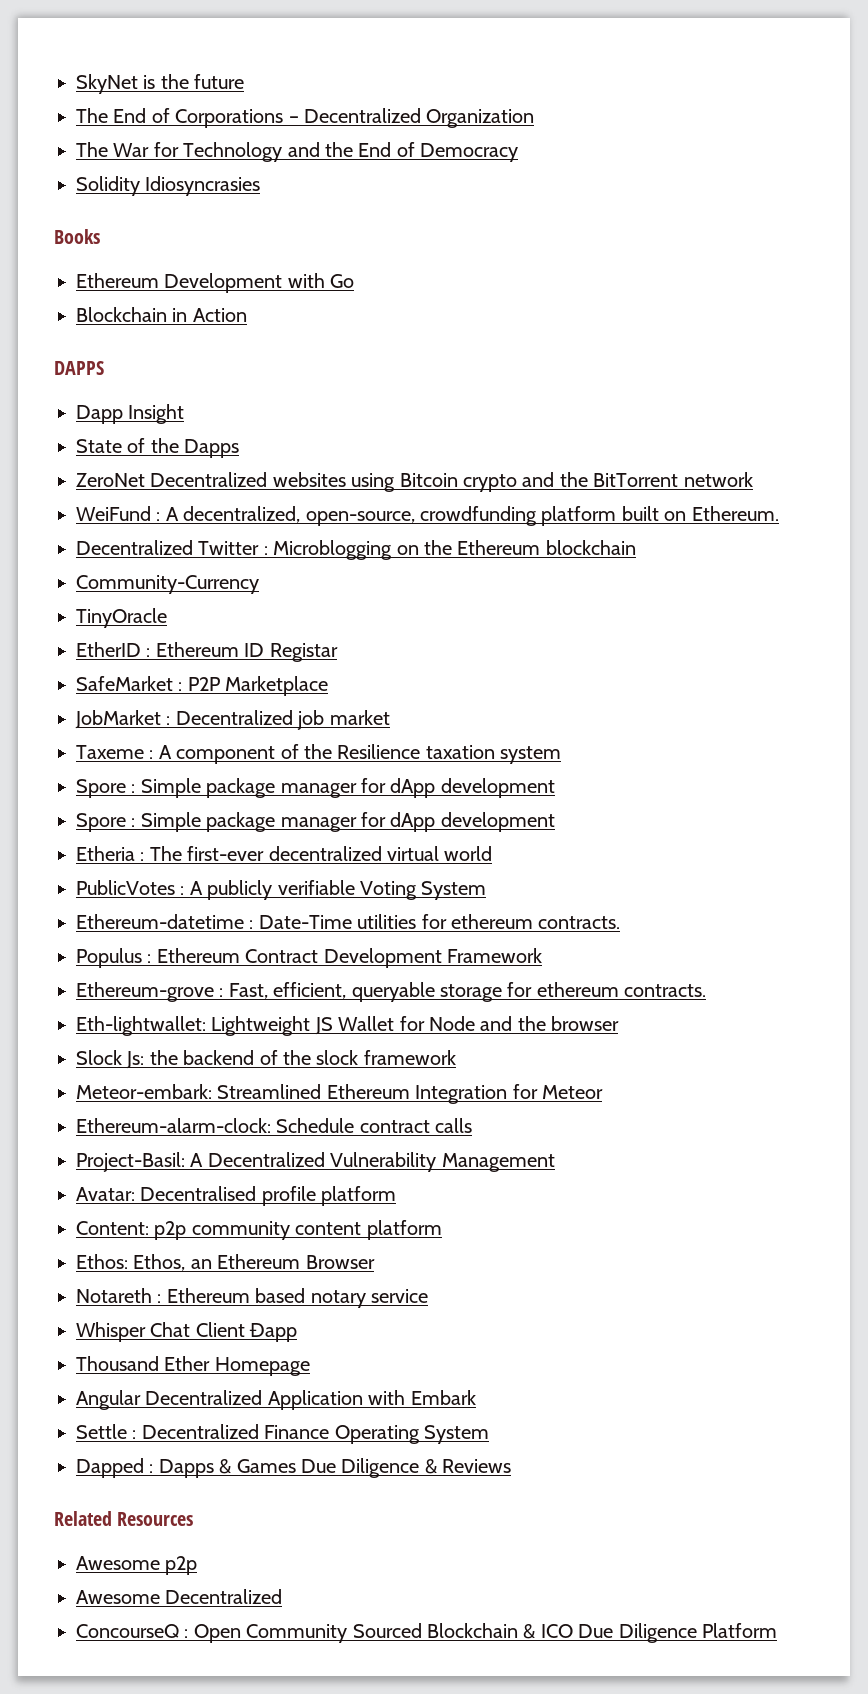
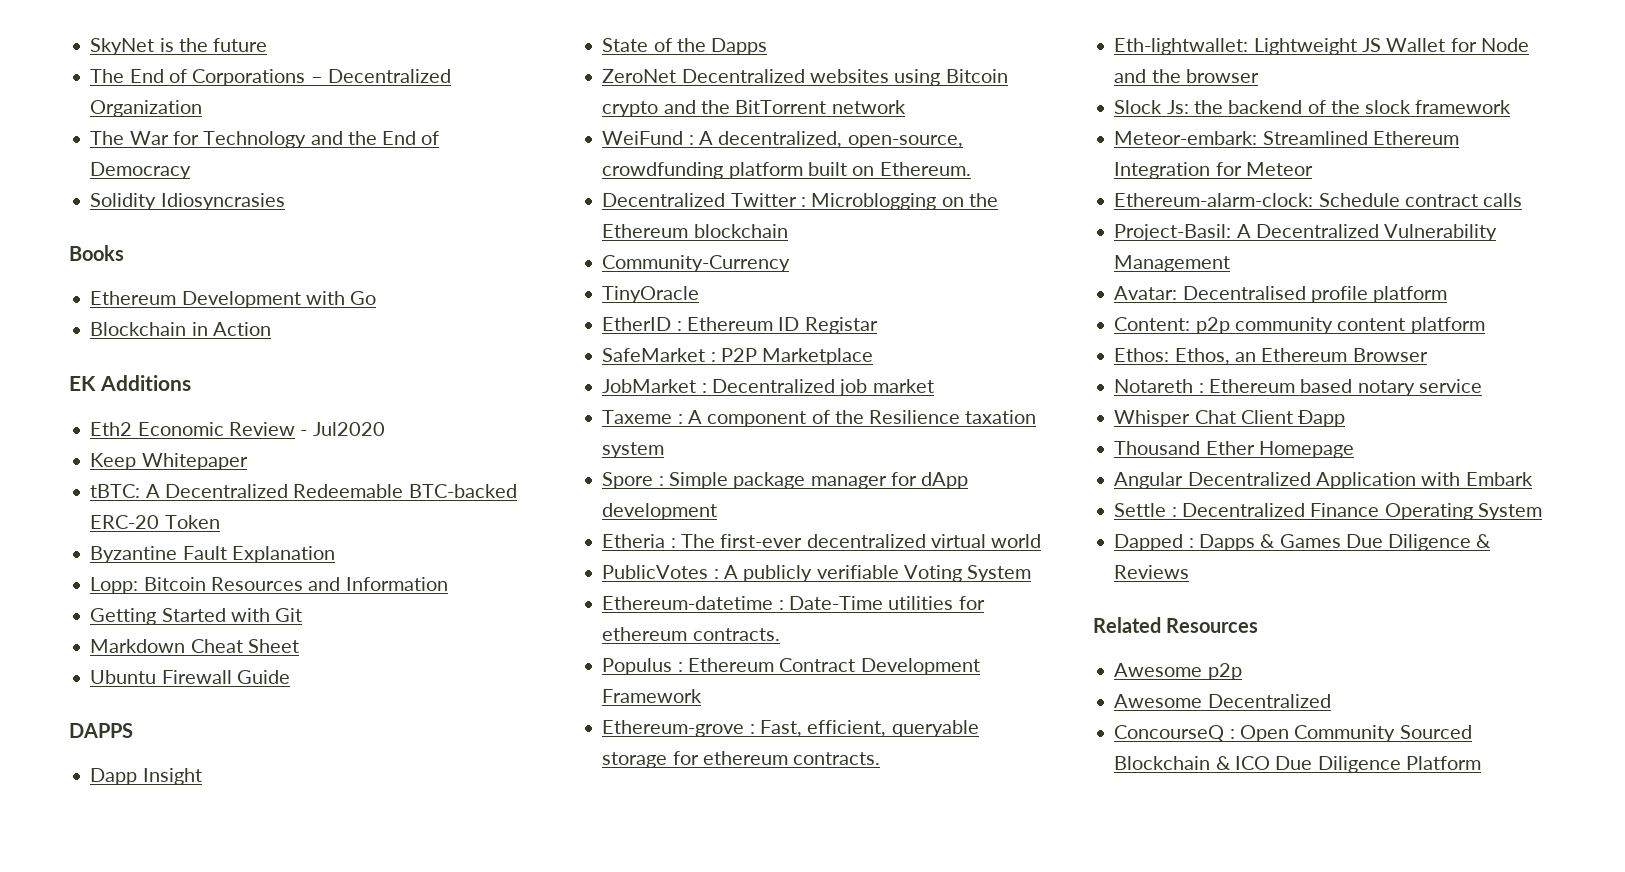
(247, 315) none -> [69,375,191,391] [90,422,385,436] [90,453,248,470] [90,484,517,498] [90,515,220,529] [90,546,335,563] [90,577,448,594] [90,608,303,625] [90,639,299,653] [90,670,290,684] // EK Additions // Eth2 Economic Review - Jul2020 // Keep Whitepaper // tBTC: A Decentralized Redeemable BTC-backed ERC-20 Token // Byzantine Fault Explanation // Lopp: Bitcoin Resources and Information // Getting Started with Git // Markdown Cheat Sheet // Ubuntu Firewall Guide
[76,812,555,832] // Spore : Simple package manager for dApp development -> (718, 511) none

